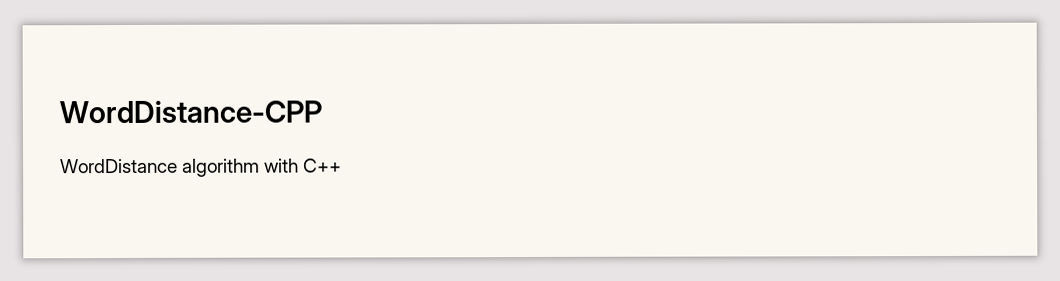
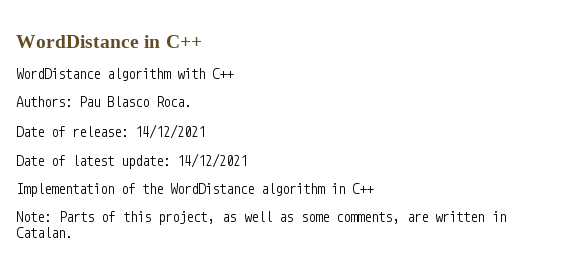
[59,100,322,124] WordDistance-CPP -> [16,35,202,48] WordDistance in C++
(343, 165) none -> [16,96,191,107] [16,124,205,139] [16,153,247,169] [16,183,374,197] [16,211,506,225] [16,227,72,238] // Authors: Pau Blasco Roca. // Date of release: 14/12/2021 // Date of latest update: 14/12/2021 // Implementation of the WordDistance algorithm in C++ // Note: Parts of this project, as well as some comments, are written in Catalan.

